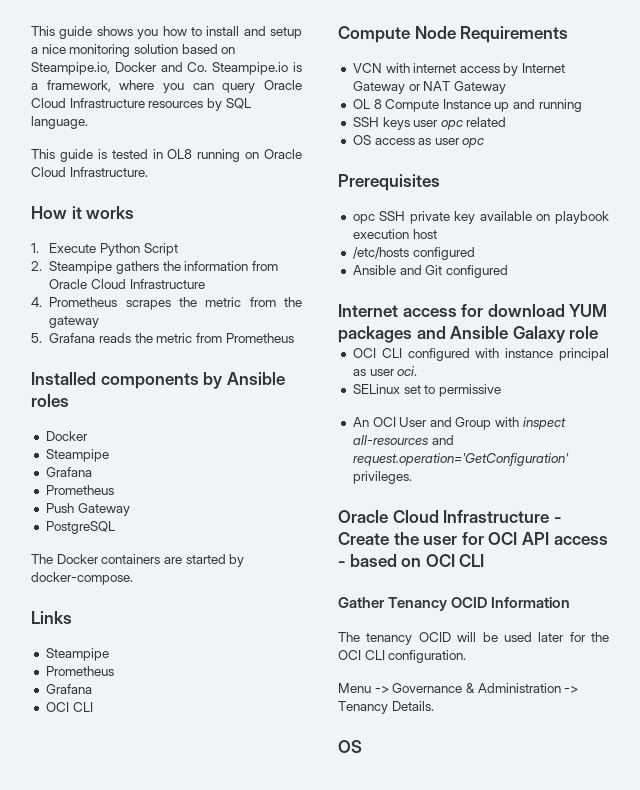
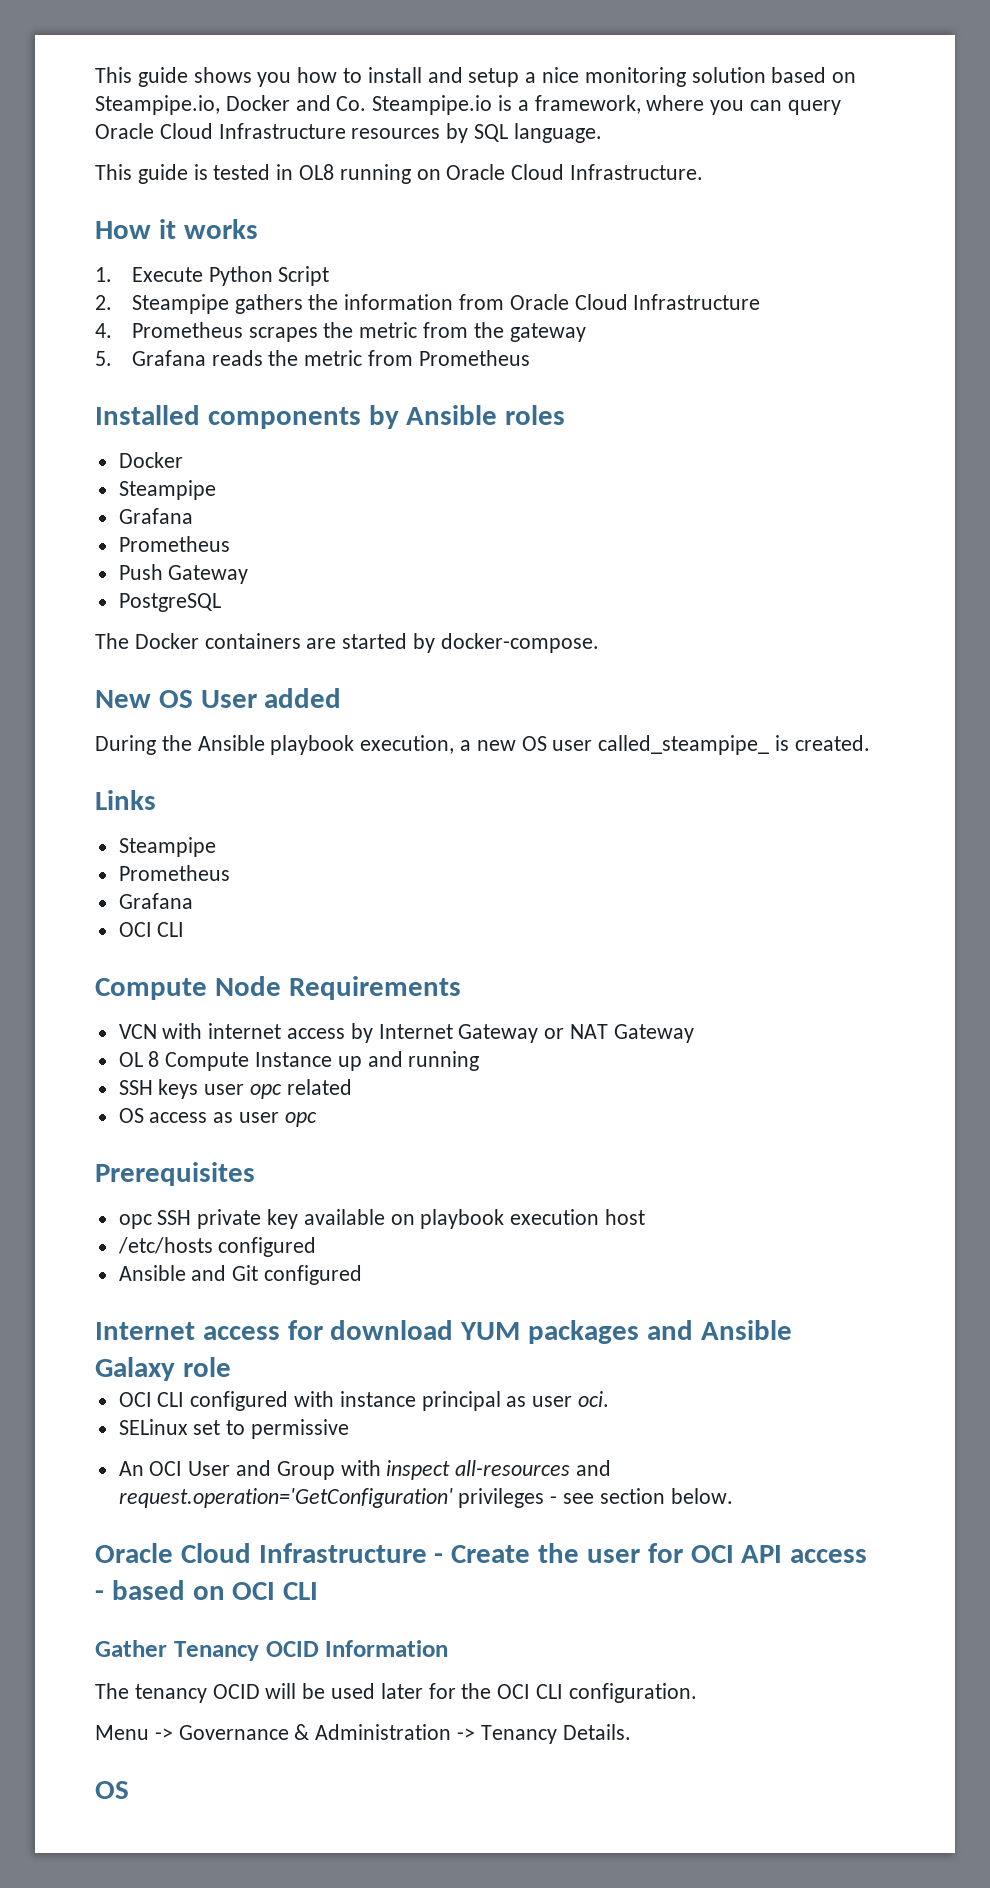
(133, 578) none -> [95,688,342,708] [95,735,870,755] // New OS User added // During the Ansible playbook execution, a new OS user called_steampipe_ is created.
[352,471,412,484] privileges. -> [458,1488,733,1508] privileges - see section below.

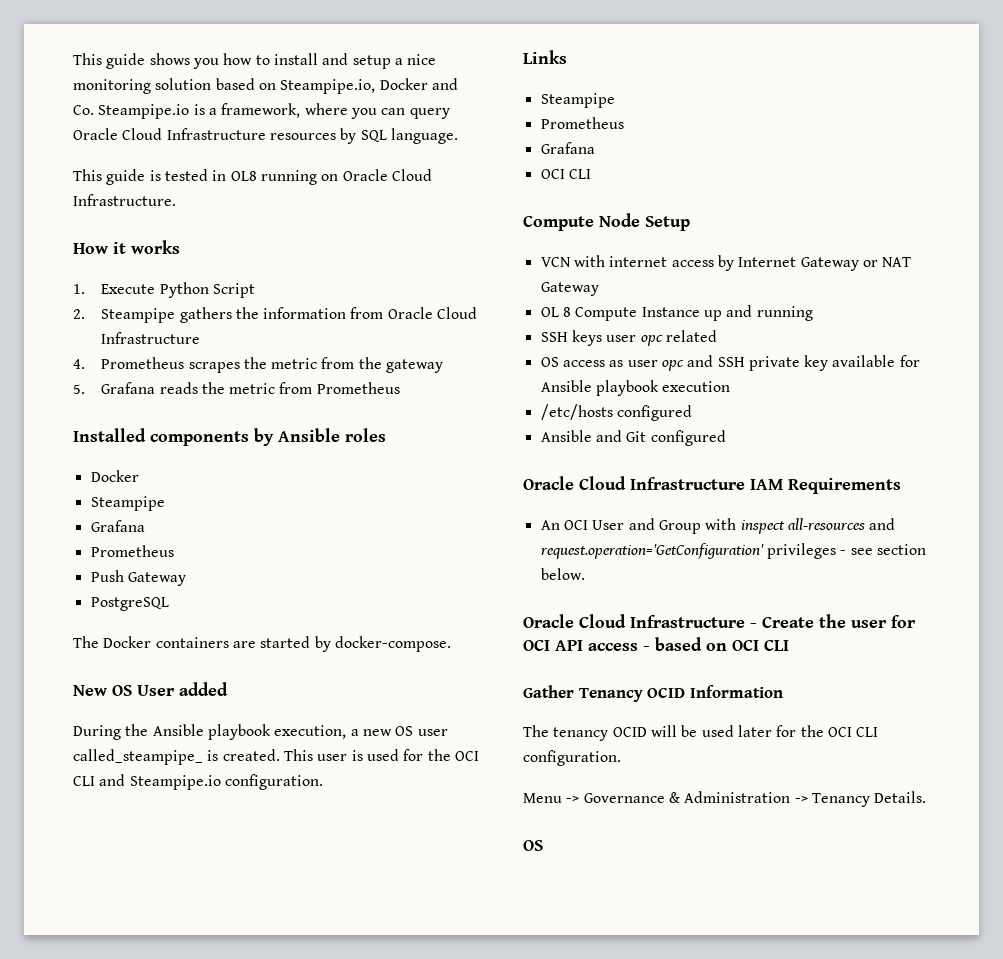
(870, 743) none -> [283,749,479,761] [73,774,323,790] This user is used for the OCI CLI and Steampipe.io configuration.
[288,976,461,1000] Requirements -> [645,216,690,231] Setup
[95,1162,255,1186] [118,1214,152,1229] // Prerequisites // opc -> [687,355,714,367] and
[390,1214,415,1225] on -> [899,355,920,367] [540,380,592,392] for Ansible
[605,1209,646,1225] host -> (731, 386) none
[95,1320,792,1344] [95,1357,231,1381] [118,1391,610,1411] [118,1419,350,1439] Internet access for download YUM packages and Ansible Galaxy role // OCI CLI configured with instance principal as user oci. // SELinux set to permissive -> [523,476,901,494] Oracle Cloud Infrastructure IAM Requirements

